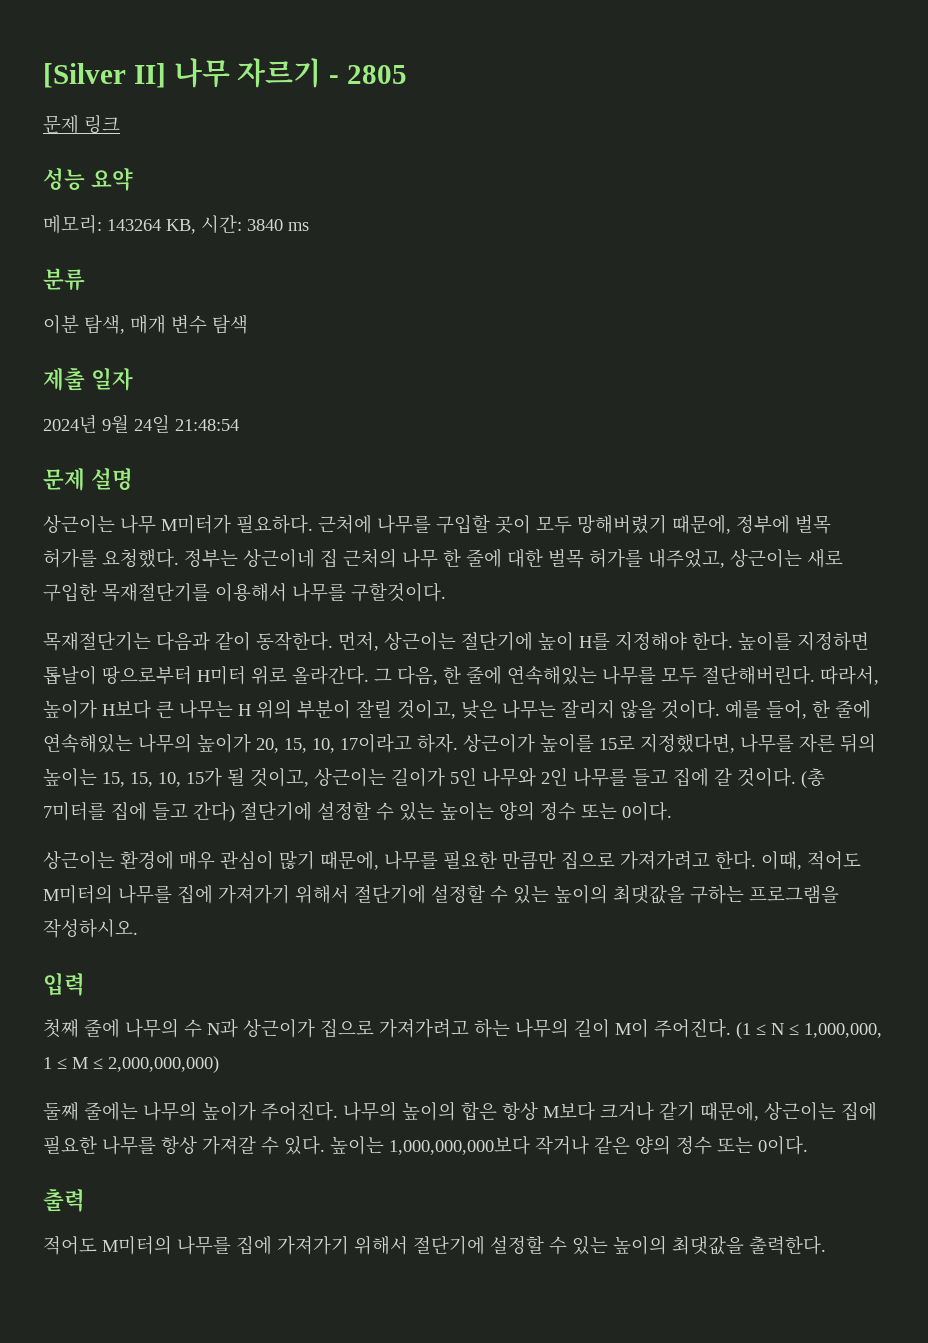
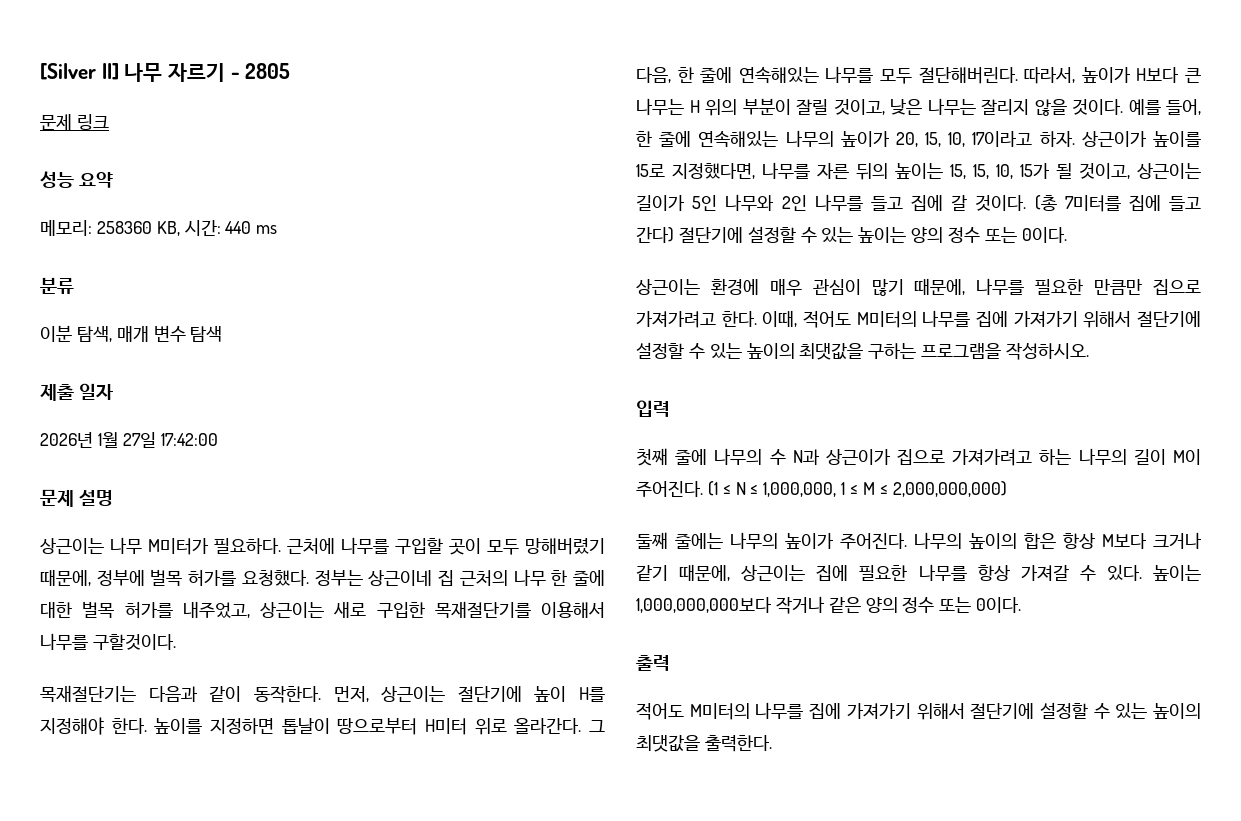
[107,219,161,231] 143264 -> [96,221,152,234] 258360
[247,219,283,231] 3840 -> [225,221,252,234] 440
[43,414,239,433] 2024년 9월 24일 21:48:54 -> [40,432,218,448] 2026년 1월 27일 17:42:00

